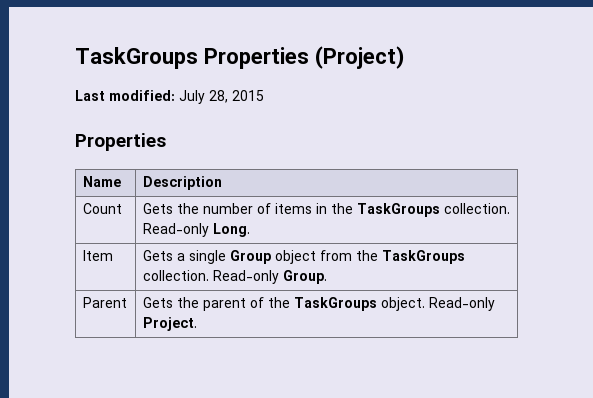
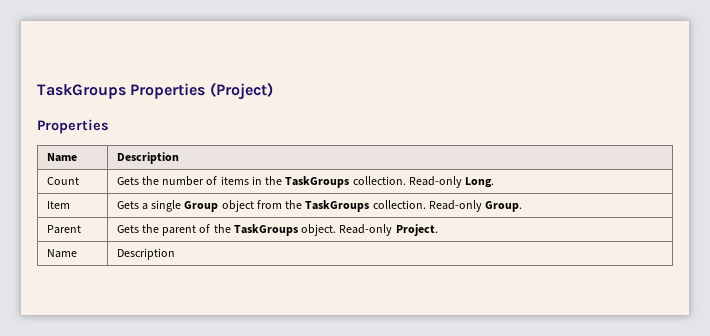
[75,90,264,104] // Last modified: July 28, 2015 -> (273, 91) none
(197, 324) none -> [46,249,77,258] [116,248,175,260] // Name | Description

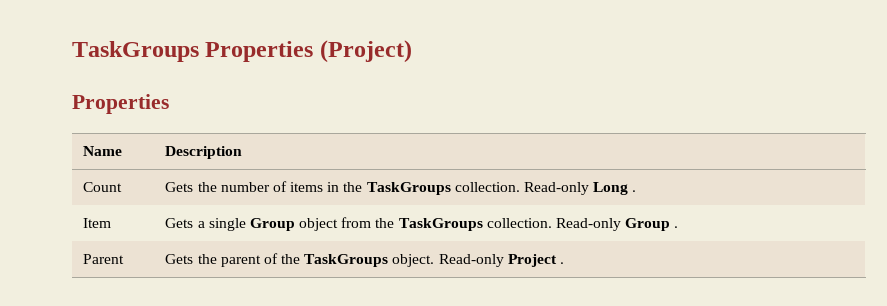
[464,177,494,188] Long. -> [593,182,637,195] Long .
[484,201,522,212] Group. -> [625,218,679,231] Group .
[395,224,438,236] [46,249,77,258] [116,248,175,260] Project. // Name | Description -> [507,254,565,267] Project .

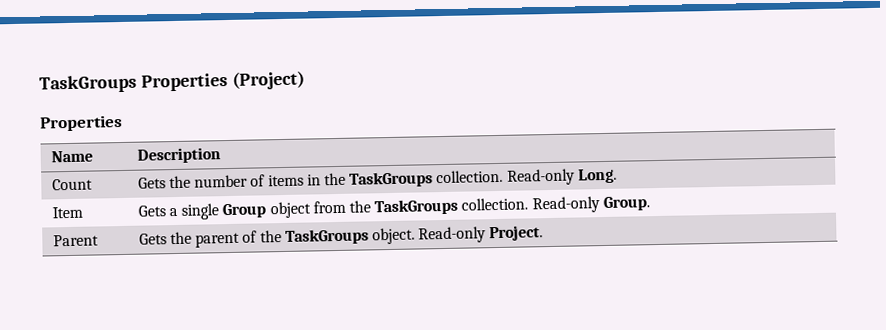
[593,182,637,195] Long . -> [577,168,617,184] Long.
[625,218,679,231] Group . -> [602,196,650,212] Group.
[507,254,565,267] Project . -> [489,225,544,242] Project.

